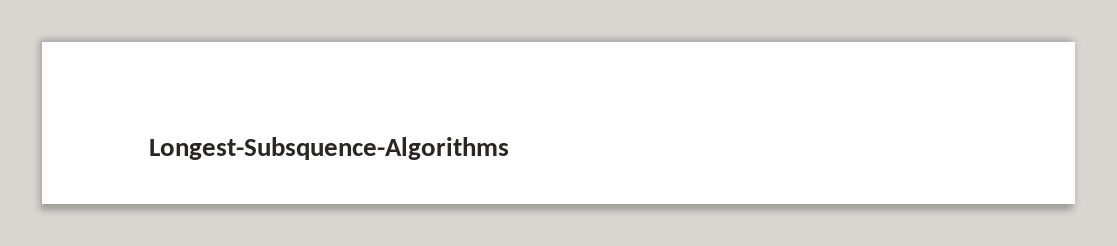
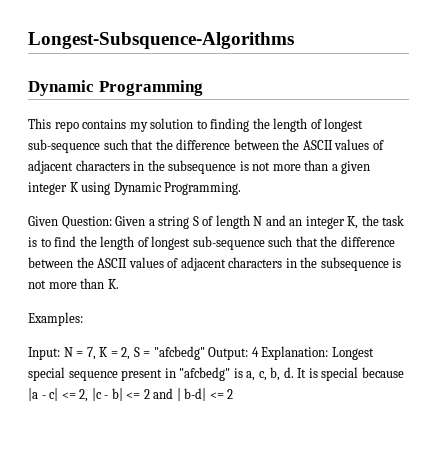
(509, 148) none -> [28,80,203,96] [28,118,364,132] [28,139,384,153] [28,160,371,174] [28,182,242,195] [28,215,405,229] [28,236,395,250] [28,257,402,271] [28,278,119,289] [28,312,83,326] [28,346,374,360] [28,367,404,381] [28,388,234,402] // Dynamic Programming // This repo contains my solution to finding the length of longest sub-sequence such that the difference between the ASCII values of adjacent characters in the subsequence is not more than a given integer K using Dynamic Programming. // Given Question: Given a string S of length N and an integer K, the task is to find the length of longest sub-sequence such that the difference between the ASCII values of adjacent characters in the subsequence is not more than K. // Examples: // Input: N = 7, K = 2, S = "afcbedg" Output: 4 Explanation: Longest special sequence present in "afcbedg" is a, c, b, d. It is special because |a - c| <= 2, |c - b| <= 2 and | b-d| <= 2

